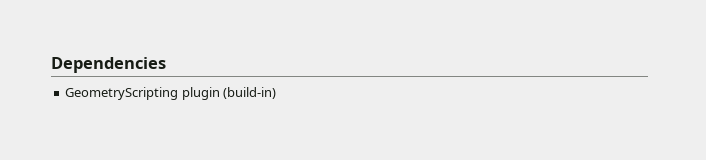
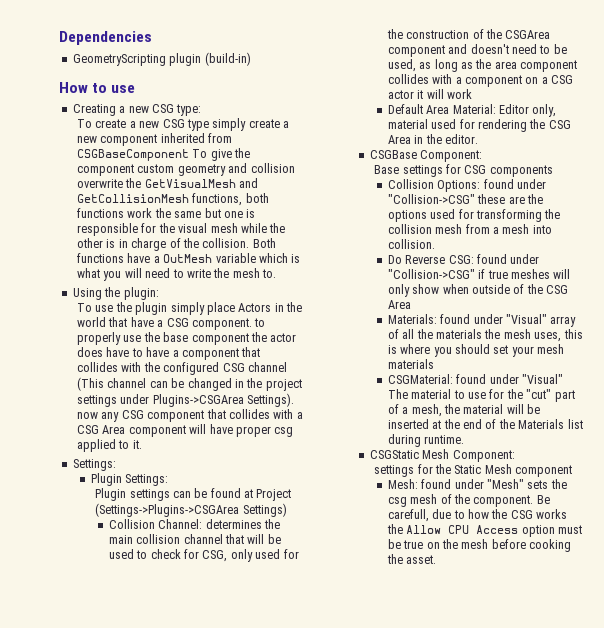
(277, 93) none -> [59,82,136,93] [72,104,202,116] [77,118,290,131] [77,133,233,146] [77,148,251,161] [77,163,295,176] [77,178,259,188] [77,193,269,206] [77,208,256,218] [77,223,286,236] [77,238,276,251] [77,253,301,263] [77,268,277,281] [72,287,159,300] [77,302,303,315] [77,317,266,330] [77,332,297,345] [77,347,261,360] [77,362,287,375] [77,377,302,391] [77,393,295,407] [77,409,303,422] [77,424,294,437] [77,439,142,452] [72,459,116,471] [90,473,169,486] [95,488,292,501] [95,503,287,517] [108,519,281,529] [108,534,281,544] [108,549,299,562] [386,29,551,39] [387,44,567,57] [387,59,578,72] [387,74,574,87] [387,89,473,99] [387,104,557,117] [387,119,571,132] [387,134,479,144] [369,150,483,162] [374,164,553,177] [387,179,547,192] [387,194,544,204] [387,209,561,222] [387,224,552,234] [387,239,435,249] [387,254,540,264] [387,269,571,279] [387,284,569,297] [387,300,411,309] [387,314,577,327] [387,329,583,342] [387,344,565,357] [387,359,434,369] [387,374,564,384] [387,389,575,402] [387,404,541,417] [387,419,583,429] [387,434,465,447] [369,449,515,462] [374,464,573,477] [387,479,567,489] [387,494,550,507] [387,509,568,522] [386,524,583,537] [387,539,572,552] [386,554,437,564] // How to use // Creating a new CSG type: // To create a new CSG type simply create a new component inherited from CSGBaseComponent To give the component custom geometry and collision overwrite the GetVisualMesh and GetCollisionMesh functions, both functions work the same but one is responsible for the visual mesh while the other is in charge of the collision. Both functions have a OutMesh variable which is what you will need to write the mesh to. // Using the plugin: // To use the plugin simply place Actors in the world that have a CSG component. to properly use the base component the actor does have to have a component that collides with the configured CSG channel (This channel can be changed in the project settings under Plugins->CSGArea Settings). now any CSG component that collides with a CSG Area component will have proper csg applied to it. // Settings: // Plugin Settings: // Plugin settings can be found at Project (Settings->Plugins->CSGArea Settings) // Collision Channel: determines the main collision channel that will be used to check for CSG, only used for the construction of the CSGArea component and doesn't need to be used, as long as the area component collides with a component on a CSG actor it will work // Default Area Material: Editor only, material used for rendering the CSG Area in the editor. // CSGBase Component: // Base settings for CSG components // Collision Options: found under "Collision->CSG" these are the options used for transforming the collision mesh from a mesh into collision. // Do Reverse CSG: found under "Collision->CSG" if true meshes will only show when outside of the CSG Area // Materials: found under "Visual" array of all the materials the mesh uses, this is where you should set your mesh materials // CSGMaterial: found under "Visual" The material to use for the "cut" part of a mesh, the material will be inserted at the end of the Materials list during runtime. // CSGStatic Mesh Component: // settings for the Static Mesh component // Mesh: found under "Mesh" sets the csg mesh of the component. Be carefull, due to how the CSG works the Allow CPU Access option must be true on the mesh before cooking the asset.

